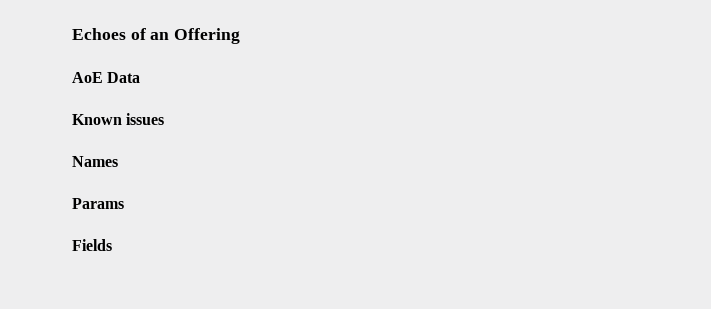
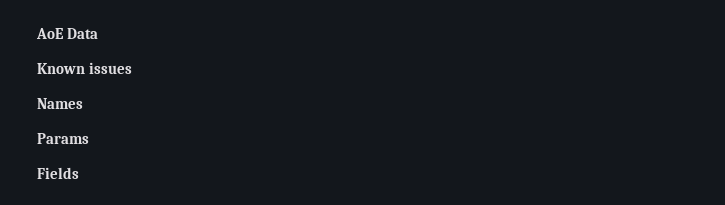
[72,28,241,44] Echoes of an Offering // -> (36, 33) none

